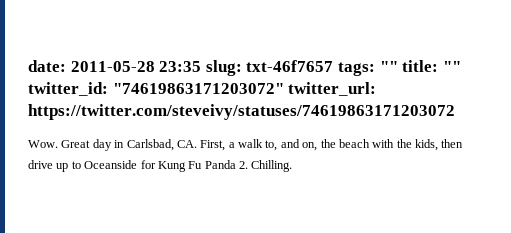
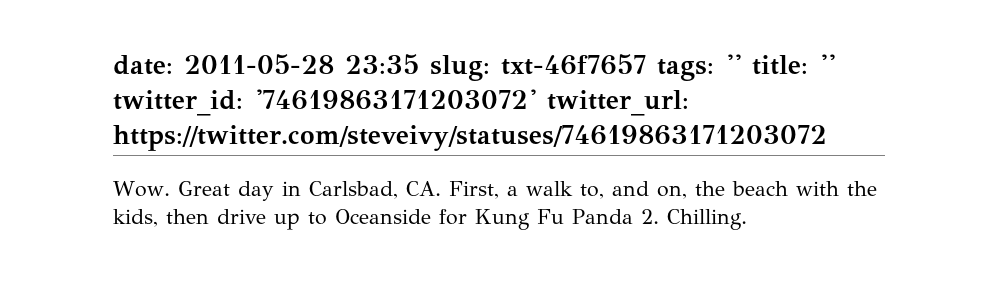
[379,60,461,72] [28,82,284,96] "" title: "" twitter_id: "74619863171203072" -> [725,54,835,75] [113,89,536,116] '' title: '' twitter_id: '74619863171203072'

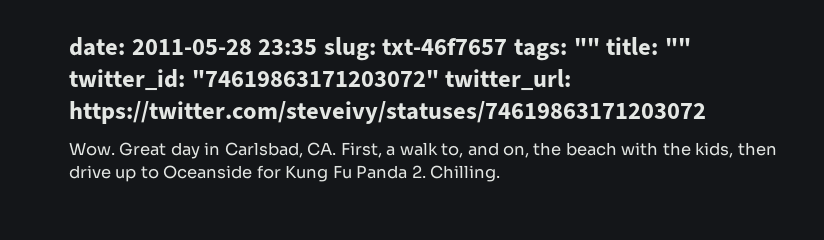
[725,54,835,75] [113,89,536,116] '' title: '' twitter_id: '74619863171203072' -> [573,37,691,55] [69,69,439,91] "" title: "" twitter_id: "74619863171203072"

